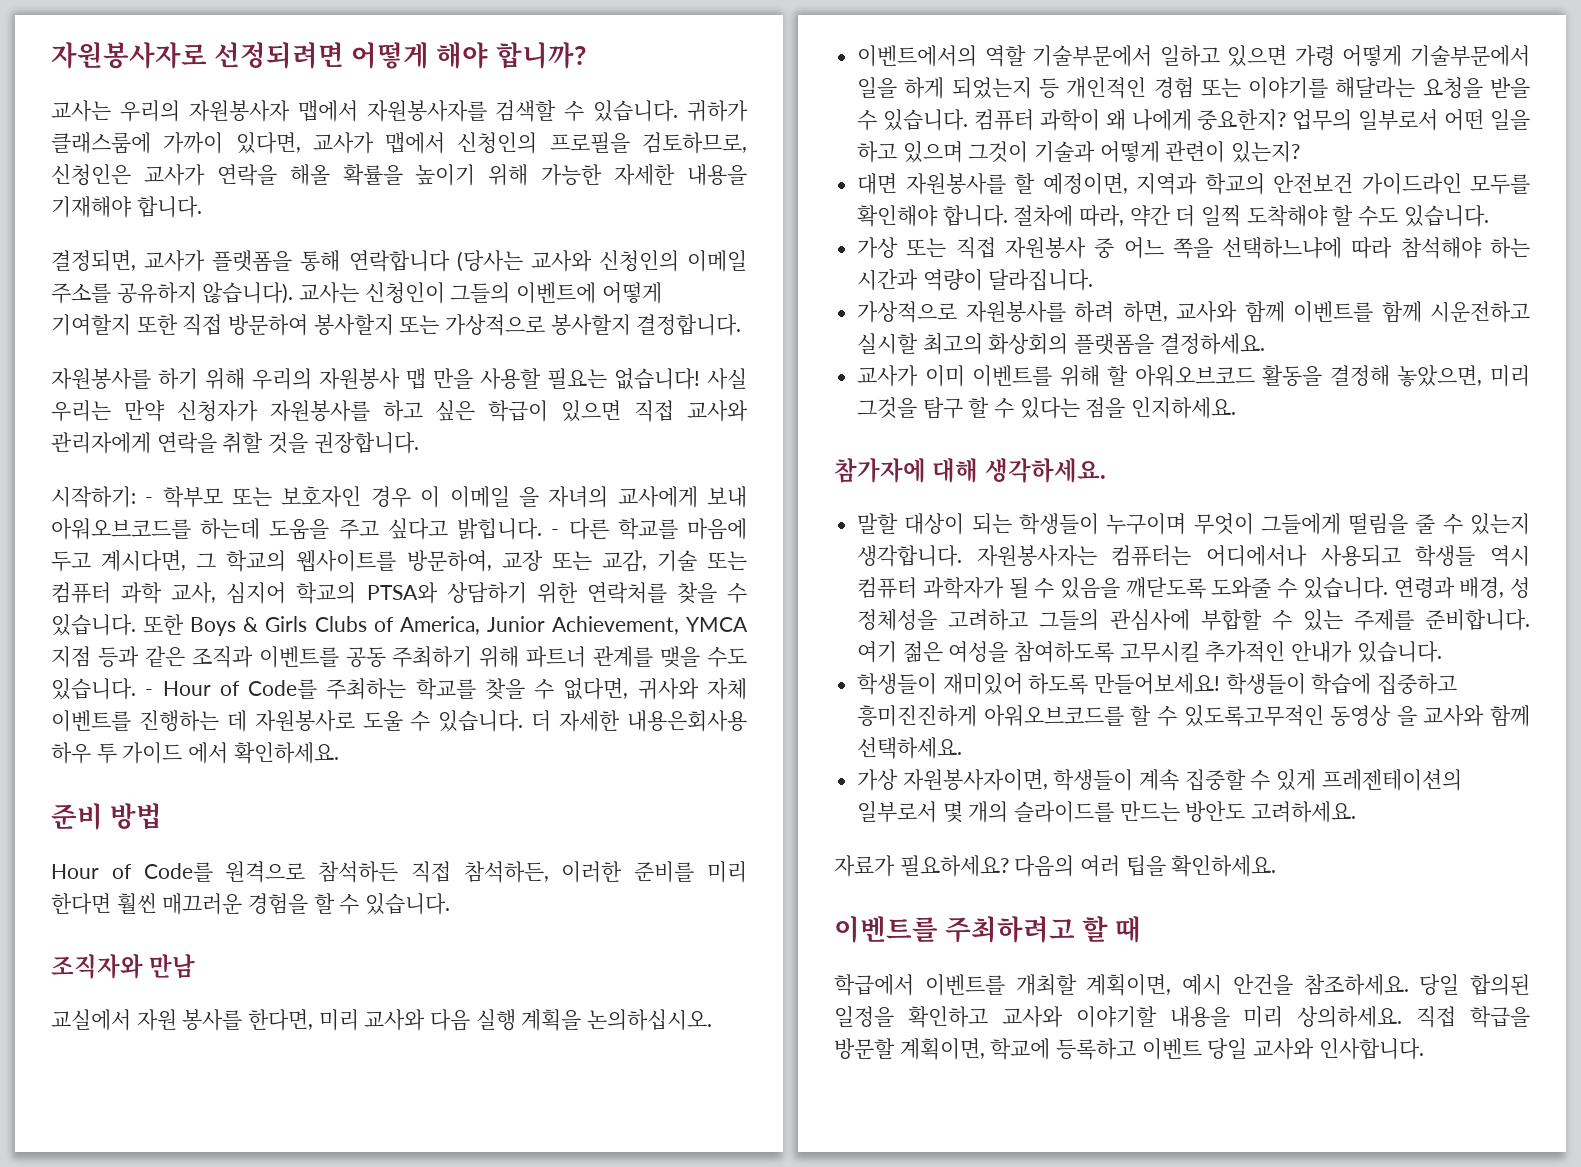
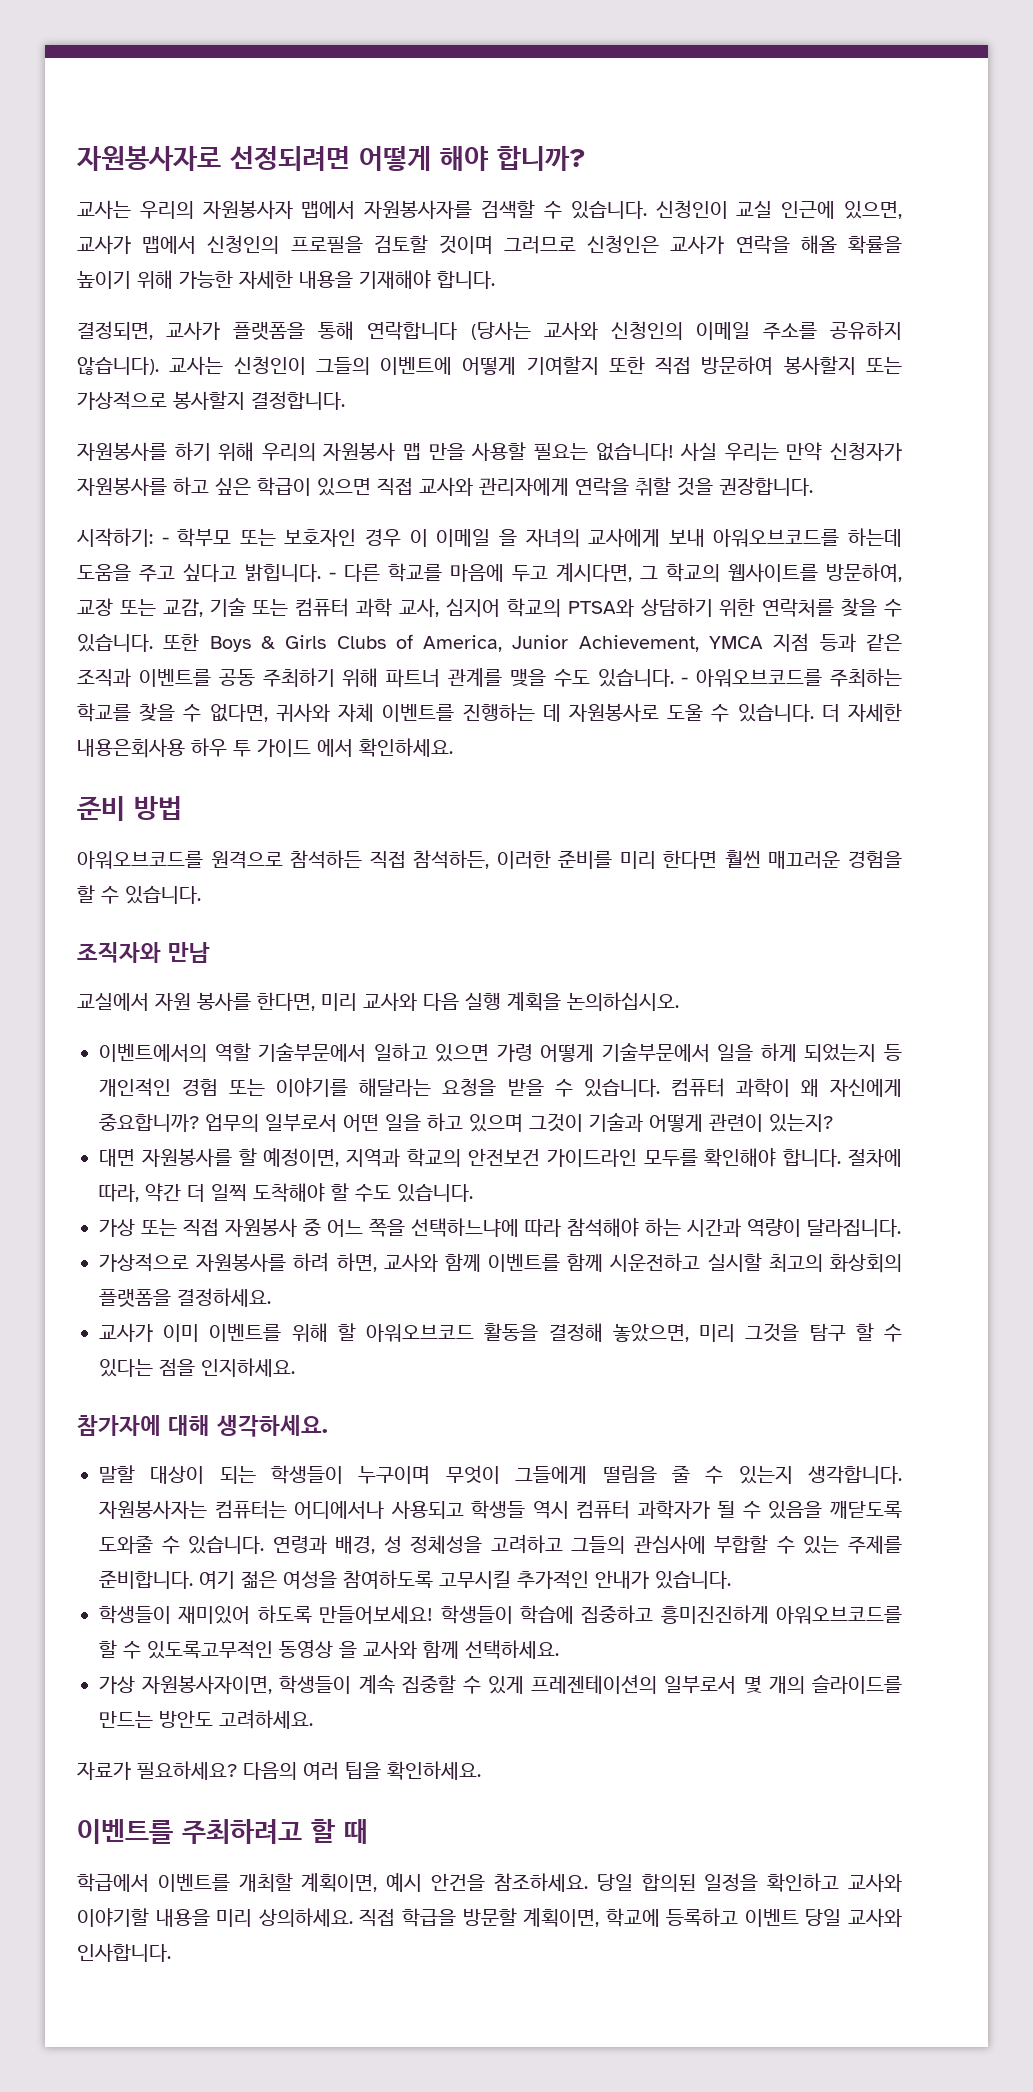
[687,100,748,122] [51,132,301,154] 귀하가 클래스룸에 가까이 있다면, -> [655,200,903,219] 신청인이 교실 인근에 있으면,
[642,132,747,154] 검토하므로, -> [373,235,577,254] 검토할 것이며 그러므로
[162,679,318,699] Hour of Code를 -> [696,669,823,687] 아워오브코드를
[51,862,213,882] Hour of Code를 -> [77,851,203,869] 아워오브코드를
[1131,109,1287,131] 나에게 중요한지? -> [830,1079,902,1097] [99,1113,199,1132] 자신에게 중요합니까?

